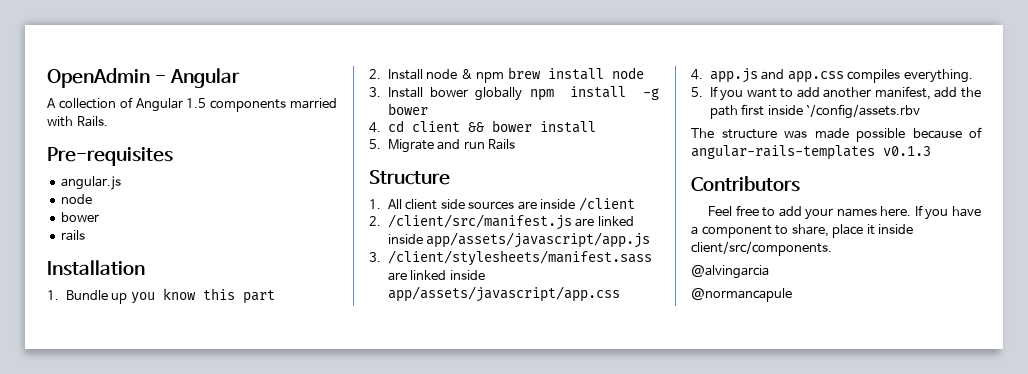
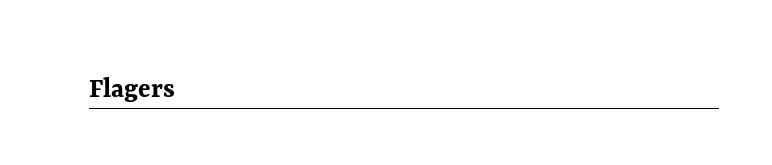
[47,68,240,88] [47,97,337,112] [47,116,108,127] [47,147,173,166] [61,176,122,190] [61,194,93,204] [61,212,100,222] [61,230,86,241] [47,260,145,276] [47,288,275,304] [369,67,644,83] [369,86,659,101] [387,103,428,115] [369,120,596,133] [369,139,516,153] [369,170,450,185] [369,197,635,211] [369,214,634,230] [387,232,651,248] [369,250,652,266] [387,270,485,281] [387,286,620,302] [691,68,973,83] [691,86,981,101] [709,104,921,119] [691,127,982,142] [691,145,931,160] [691,176,800,192] [707,205,981,220] [691,224,914,238] [691,241,832,256] [691,265,769,279] [691,288,792,302] OpenAdmin - Angular // A collection of Angular 1.5 components married with Rails. // Pre-requisites // angular.js // node // bower // rails // Installation // 1. Bundle up you know this part // 2. Install node & npm brew install node // 3. Install bower globally npm install -g bower // 4. cd client && bower install // 5. Migrate and run Rails // Structure // 1. All client side sources are inside /client // 2. /client/src/manifest.js are linked inside app/assets/javascript/app.js // 3. /client/stylesheets/manifest.sass are linked inside app/assets/javascript/app.css // 4. app.js and app.css compiles everything. // 5. If you want to add another manifest, add the path first inside `/config/assets.rbv // The structure was made possible because of angular-rails-templates v0.1.3 // Contributors // Feel free to add your names here. If you have a component to share, place it inside client/src/components. // @alvingarcia // @normancapule -> [89,77,175,102] Flagers

